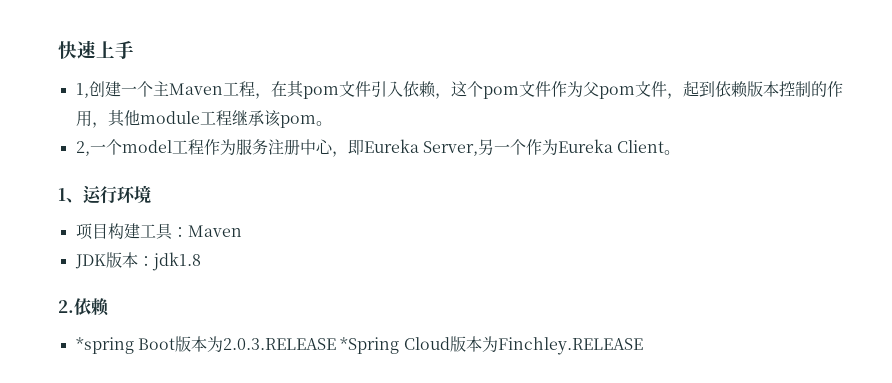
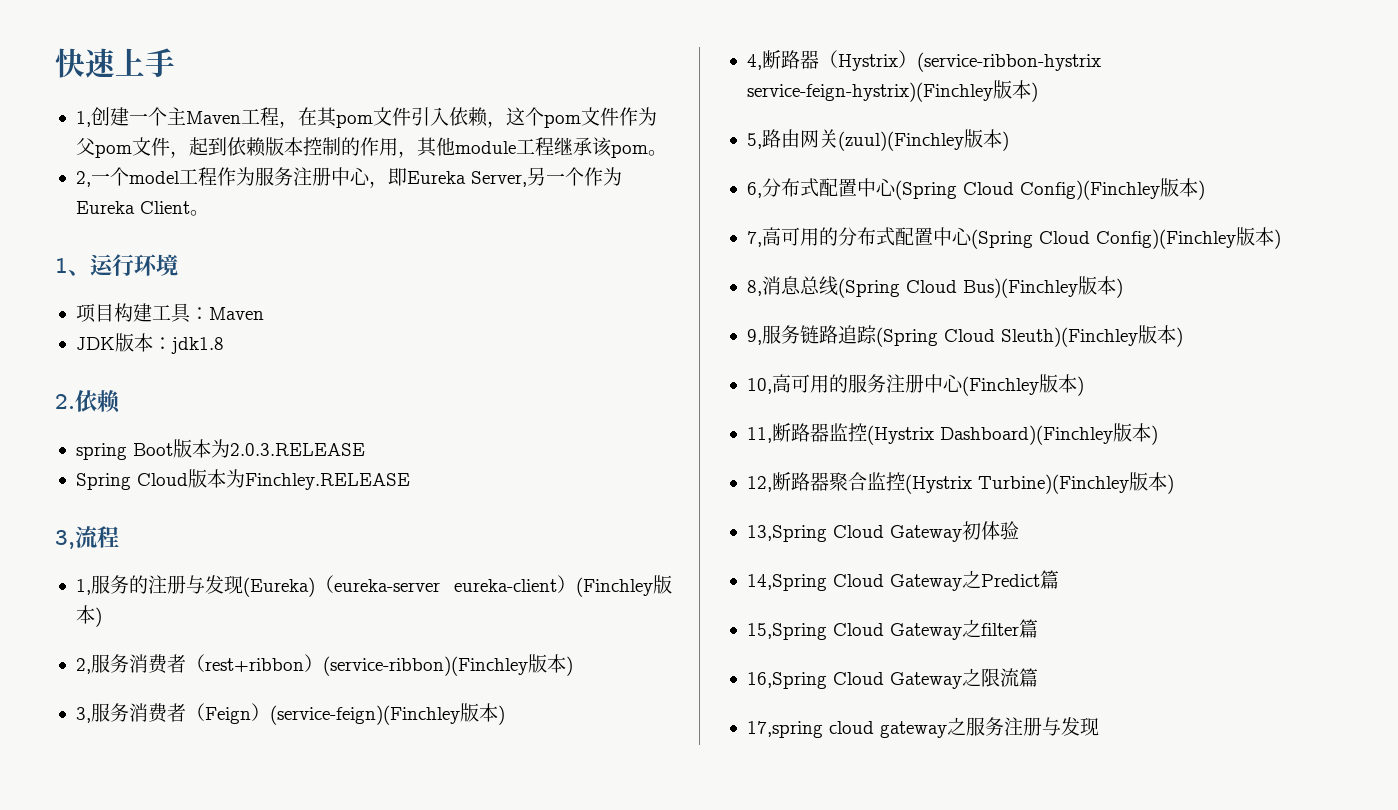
[75,337,134,354] *spring -> [75,443,127,460] spring
[340,337,400,354] *Spring -> [75,473,131,490] // Spring
(643, 346) none -> [55,526,119,549] [75,575,672,597] [75,605,102,627] [75,654,573,676] [75,703,505,725] [746,50,1101,72] [746,80,1038,102] [746,129,1009,151] [746,178,1205,200] [746,227,1281,249] [746,276,1123,298] [746,325,1183,347] [746,374,1084,396] [746,423,1158,445] [746,472,1174,494] [746,521,1019,542] [746,570,1059,591] [746,619,1038,640] [746,668,1038,689] [746,717,1099,738] // 3,流程 // 1,服务的注册与发现(Eureka)（eureka-server eureka-client）(Finchley版本) // 2,服务消费者（rest+ribbon）(service-ribbon)(Finchley版本) // 3,服务消费者（Feign）(service-feign)(Finchley版本) // 4,断路器（Hystrix）(service-ribbon-hystrix service-feign-hystrix)(Finchley版本) // 5,路由网关(zuul)(Finchley版本) // 6,分布式配置中心(Spring Cloud Config)(Finchley版本) // 7,高可用的分布式配置中心(Spring Cloud Config)(Finchley版本) // 8,消息总线(Spring Cloud Bus)(Finchley版本) // 9,服务链路追踪(Spring Cloud Sleuth)(Finchley版本) // 10,高可用的服务注册中心(Finchley版本) // 11,断路器监控(Hystrix Dashboard)(Finchley版本) // 12,断路器聚合监控(Hystrix Turbine)(Finchley版本) // 13,Spring Cloud Gateway初体验 // 14,Spring Cloud Gateway之Predict篇 // 15,Spring Cloud Gateway之filter篇 // 16,Spring Cloud Gateway之限流篇 // 17,spring cloud gateway之服务注册与发现

